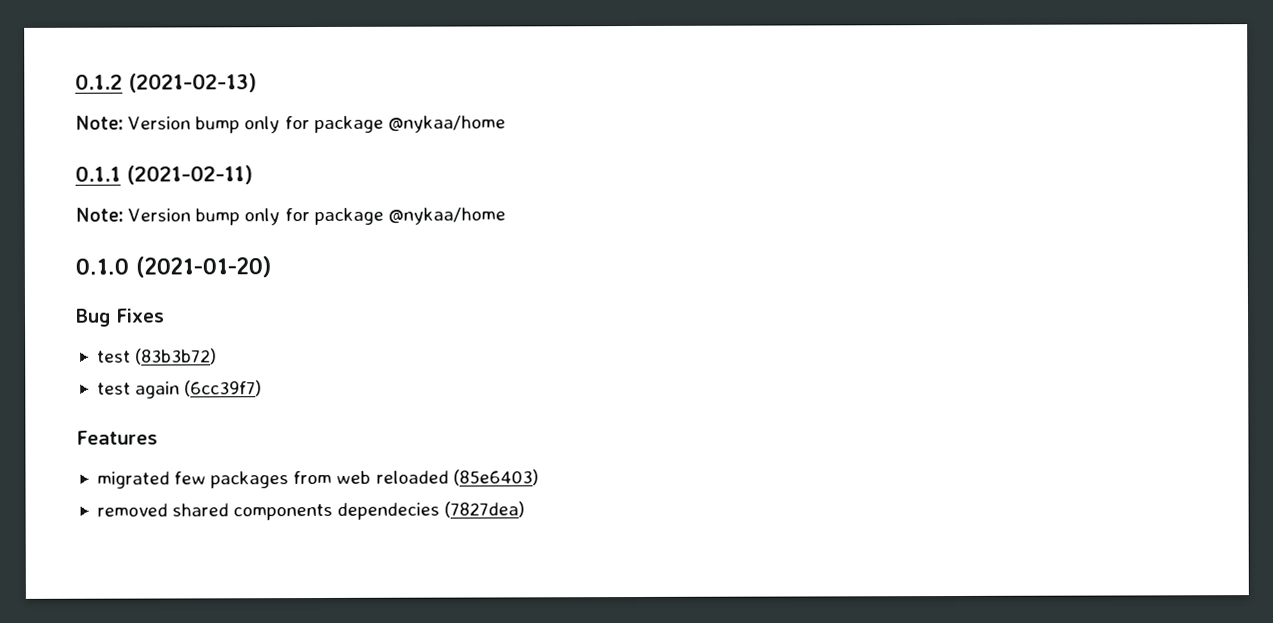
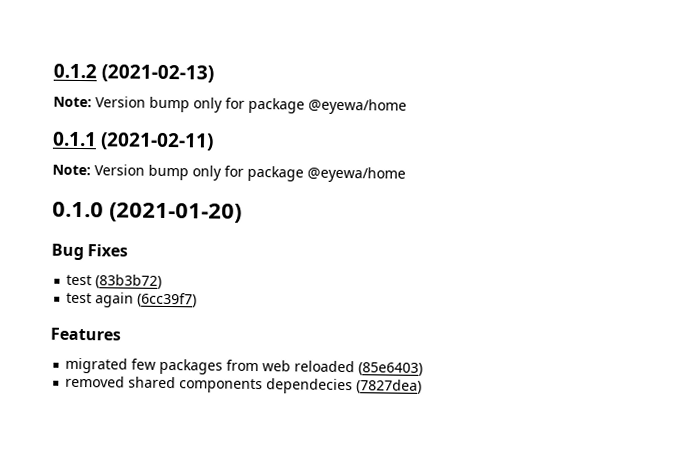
[387,115,506,133] @nykaa/home -> [308,98,407,115] @eyewa/home
[387,207,506,225] @nykaa/home -> [307,166,406,183] @eyewa/home

